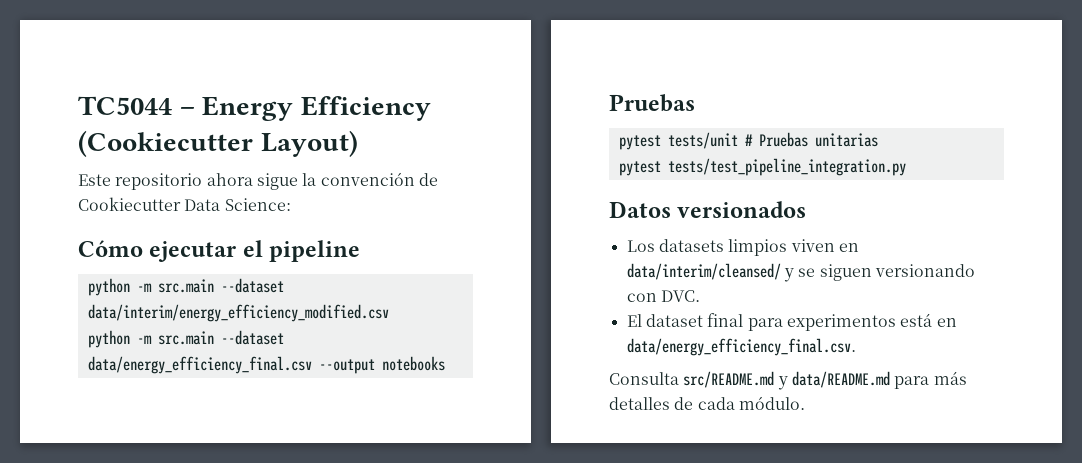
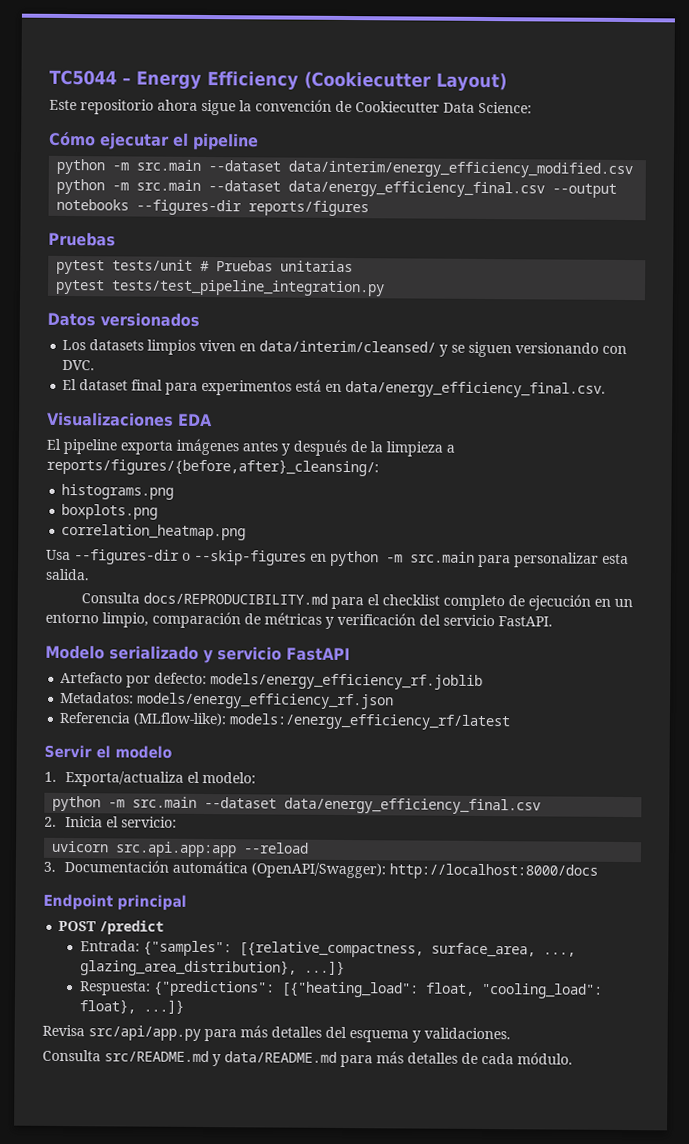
(445, 363) none -> [136,199,370,217] --figures-dir reports/figures
(856, 347) none -> [47,411,213,427] [46,438,455,457] [46,457,379,477] [61,483,175,500] [61,503,159,520] [61,523,247,541] [46,549,629,568] [45,568,90,581] [81,592,634,611] [45,611,553,629] [45,644,350,664] [60,671,484,690] [60,691,395,710] [59,711,511,731] [44,744,172,759] [44,771,257,787] [52,795,542,815] [44,816,178,828] [51,840,310,858] [43,860,599,880] [43,893,187,911] [58,920,165,935] [79,940,576,958] [79,959,345,977] [78,980,603,999] [78,999,184,1014] [42,1024,511,1043] // Visualizaciones EDA // El pipeline exporta imágenes antes y después de la limpieza a reports/figures/{before,after}_cleansing/: // histograms.png // boxplots.png // correlation_heatmap.png // Usa --figures-dir o --skip-figures en python -m src.main para personalizar esta salida. // Consulta docs/REPRODUCIBILITY.md para el checklist completo de ejecución en un entorno limpio, comparación de métricas y verificación del servicio FastAPI. // Modelo serializado y servicio FastAPI // Artefacto por defecto: models/energy_efficiency_rf.joblib // Metadatos: models/energy_efficiency_rf.json // Referencia (MLflow-like): models:/energy_efficiency_rf/latest // Servir el modelo // 1. Exporta/actualiza el modelo: // python -m src.main --dataset data/energy_efficiency_final.csv // 2. Inicia el servicio: // uvicorn src.api.app:app --reload // 3. Documentación automática (OpenAPI/Swagger): http://localhost:8000/docs // Endpoint principal // POST /predict // Entrada: {"samples": [{relative_compactness, surface_area, ..., glazing_area_distribution}, ...]} // Respuesta: {"predictions": [{"heating_load": float, "cooling_load": float}, ...]} // Revisa src/api/app.py para más detalles del esquema y validaciones.

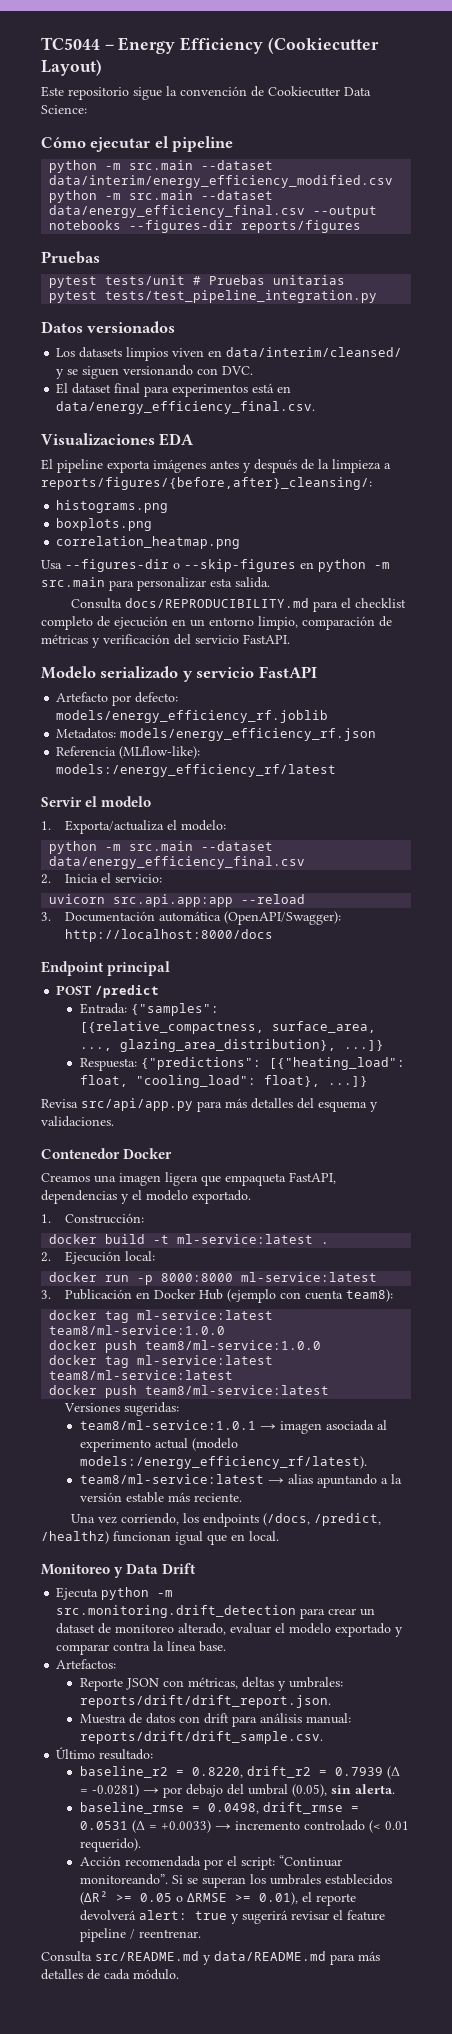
[157,99,198,111] ahora -> (129, 93) none
(511, 1033) none -> [41,1148,173,1159] [41,1172,336,1186] [41,1190,251,1204] [41,1213,144,1224] [49,1234,330,1244] [41,1251,155,1264] [49,1272,378,1285] [41,1289,393,1303] [49,1310,274,1323] [49,1325,226,1335] [49,1340,322,1353] [49,1355,274,1368] [49,1370,234,1380] [49,1385,330,1398] [63,1402,179,1416] [80,1420,388,1434] [80,1438,239,1452] [80,1456,368,1469] [80,1474,403,1488] [80,1492,243,1503] [71,1513,382,1527] [41,1531,279,1545] [41,1563,197,1578] [56,1587,174,1600] [56,1605,376,1619] [56,1623,404,1637] [56,1641,227,1655] [56,1659,117,1669] [80,1677,344,1691] [80,1695,332,1708] [80,1713,352,1727] [80,1731,324,1744] [56,1747,154,1760] [80,1766,401,1779] [80,1784,396,1798] [80,1802,360,1814] [80,1820,410,1833] [80,1838,142,1852] [80,1855,343,1870] [80,1874,393,1888] [80,1891,357,1906] [80,1910,386,1924] [80,1928,202,1942] // Contenedor Docker // Creamos una imagen ligera que empaqueta FastAPI, dependencias y el modelo exportado. // 1. Construcción: // docker build -t ml-service:latest . // 2. Ejecución local: // docker run -p 8000:8000 ml-service:latest // 3. Publicación en Docker Hub (ejemplo con cuenta team8): // docker tag ml-service:latest team8/ml-service:1.0.0 // docker push team8/ml-service:1.0.0 // docker tag ml-service:latest team8/ml-service:latest // docker push team8/ml-service:latest // Versiones sugeridas: // team8/ml-service:1.0.1 → imagen asociada al experimento actual (modelo models:/energy_efficiency_rf/latest). // team8/ml-service:latest → alias apuntando a la versión estable más reciente. // Una vez corriendo, los endpoints (/docs, /predict, /healthz) funcionan igual que en local. // Monitoreo y Data Drift // Ejecuta python -m src.monitoring.drift_detection para crear un dataset de monitoreo alterado, evaluar el modelo exportado y comparar contra la línea base. // Artefactos: // Reporte JSON con métricas, deltas y umbrales: reports/drift/drift_report.json. // Muestra de datos con drift para análisis manual: reports/drift/drift_sample.csv. // Último resultado: // baseline_r2 = 0.8220, drift_r2 = 0.7939 (Δ = -0.0281) → por debajo del umbral (0.05), sin alerta. // baseline_rmse = 0.0498, drift_rmse = 0.0531 (Δ = +0.0033) → incremento controlado (< 0.01 requerido). // Acción recomendada por el script: “Continuar monitoreando”. Si se superan los umbrales establecidos (ΔR² >= 0.05 o ΔRMSE >= 0.01), el reporte devolverá alert: true y sugerirá revisar el feature pipeline / reentrenar.

